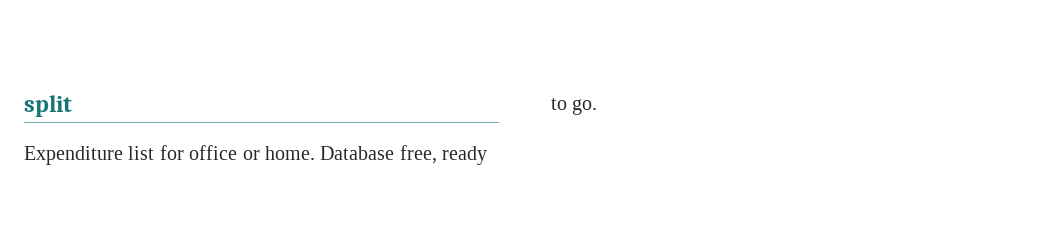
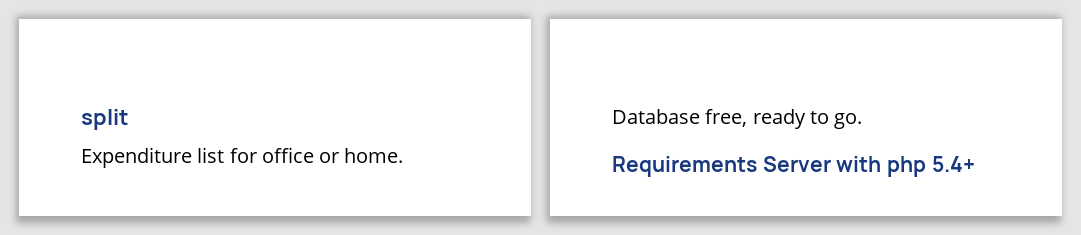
(598, 107) none -> [612,156,975,177] // Requirements Server with php 5.4+

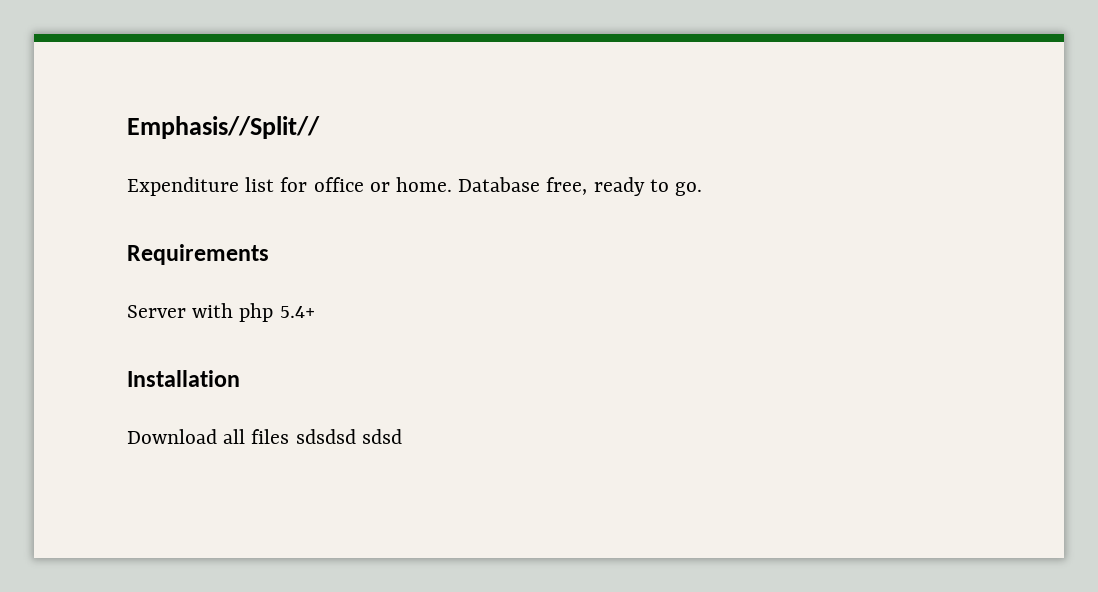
[81,109,129,130] split -> [127,116,320,139] Emphasis//Split//
(757, 166) none -> (269, 254) //
(975, 164) none -> [127,370,240,387] [127,429,402,444] // Installation // Download all files sdsdsd sdsd

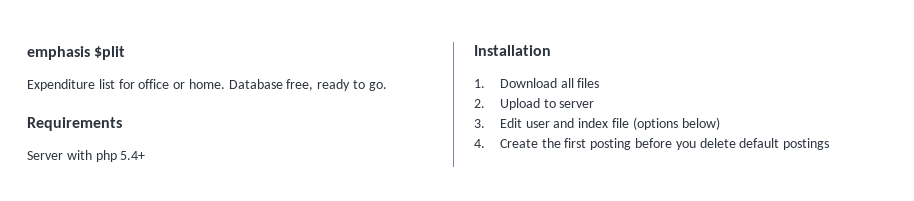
[127,116,320,139] Emphasis//Split// -> [27,46,126,60] emphasis $plit
(240, 378) none -> [474,79,485,88] 1.
[295,429,402,444] sdsdsd sdsd -> [474,98,595,110] [474,117,720,130] [474,138,830,150] // 2. Upload to server // 3. Edit user and index file (options below) // 4. Create the first posting before you delete default postings

